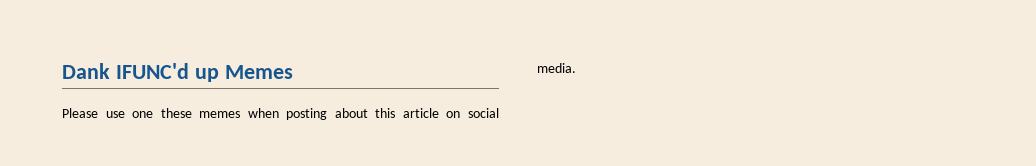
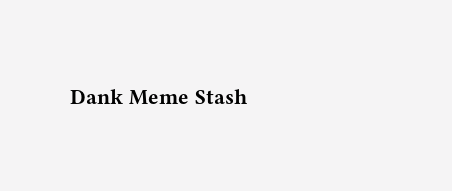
[115,63,293,82] [62,108,500,120] [537,63,576,73] IFUNC'd up Memes // Please use one these memes when posting about this article on social media. -> [128,89,248,105] Meme Stash

